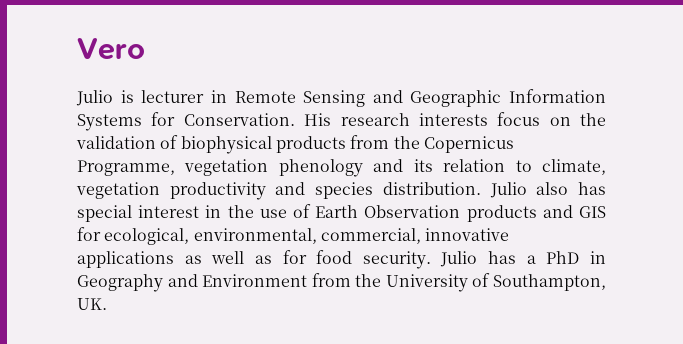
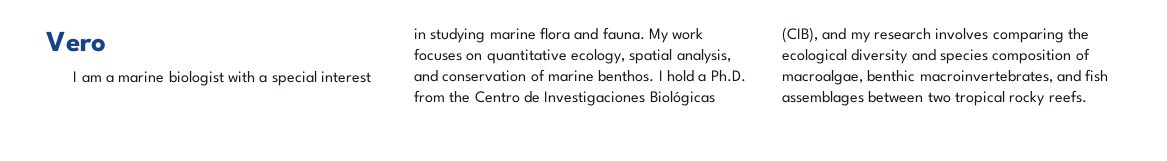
[76,89,606,107] [77,112,606,131] [76,135,514,154] [77,159,607,177] [76,182,606,200] [77,204,606,222] [77,227,510,245] [77,250,606,269] [77,273,606,292] [77,298,107,310] Julio is lecturer in Remote Sensing and Geographic Information Systems for Conservation. His research interests focus on the validation of biophysical products from the Copernicus Programme, vegetation phenology and its relation to climate, vegetation productivity and species distribution. Julio also has special interest in the use of Earth Observation products and GIS for ecological, environmental, commercial, innovative applications as well as for food security. Julio has a PhD in Geography and Environment from the University of Southampton, UK. -> [73,71,371,86] [414,27,704,43] [414,48,731,64] [414,69,746,82] [414,90,715,106] [782,27,1089,43] [782,48,1090,64] [782,69,1109,85] [782,90,1087,106] I am a marine biologist with a special interest in studying marine flora and fauna. My work focuses on quantitative ecology, spatial analysis, and conservation of marine benthos. I hold a Ph.D. from the Centro de Investigaciones Biológicas (CIB), and my research involves comparing the ecological diversity and species composition of macroalgae, benthic macroinvertebrates, and fish assemblages between two tropical rocky reefs.

